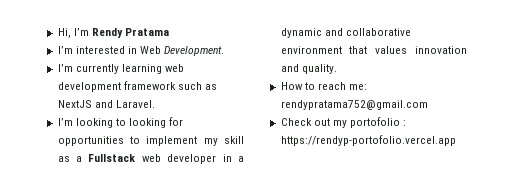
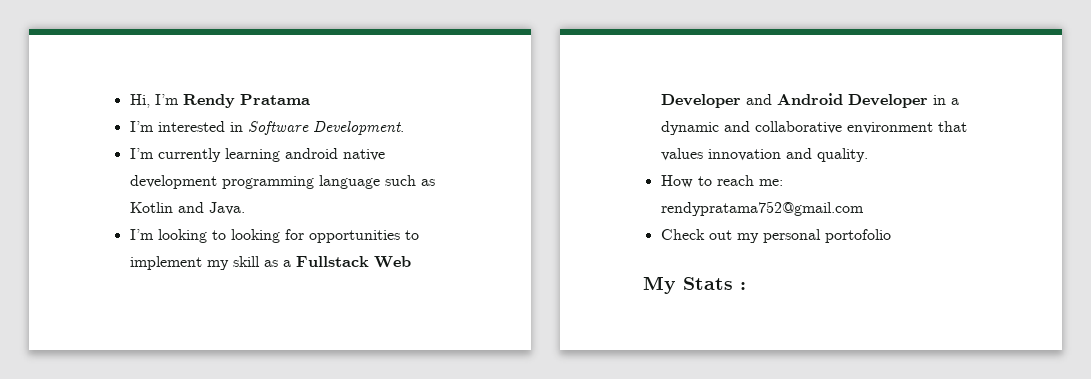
[139,46,161,54] Web -> [247,121,309,135] Software
[164,64,184,72] [57,81,217,92] [57,100,155,108] web development framework such as NextJS and Laravel. -> [284,148,385,161] [129,175,435,189] [129,202,245,215] android native development programming language such as Kotlin and Java.
[141,154,217,164] web developer -> [373,256,411,268] [660,93,928,108] Web Developer and Android Developer
(347, 124) none -> [762,229,821,243] personal
[403,120,407,126] [280,135,456,146] : https://rendyp-portofolio.vercel.app -> [643,276,746,294] // My Stats :

